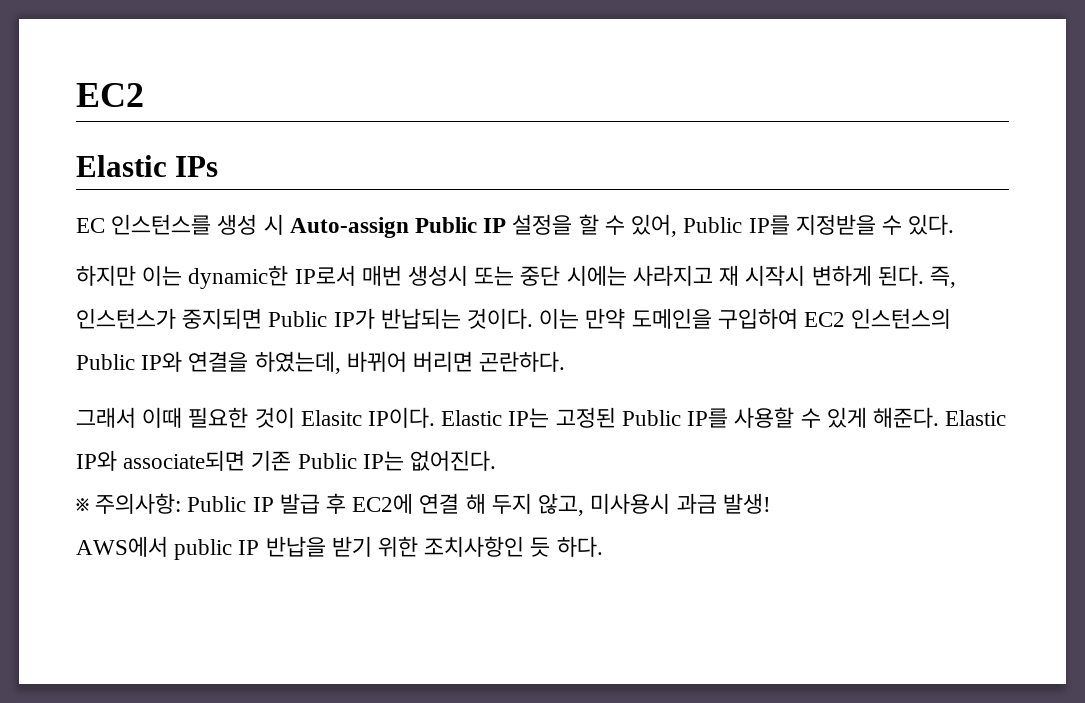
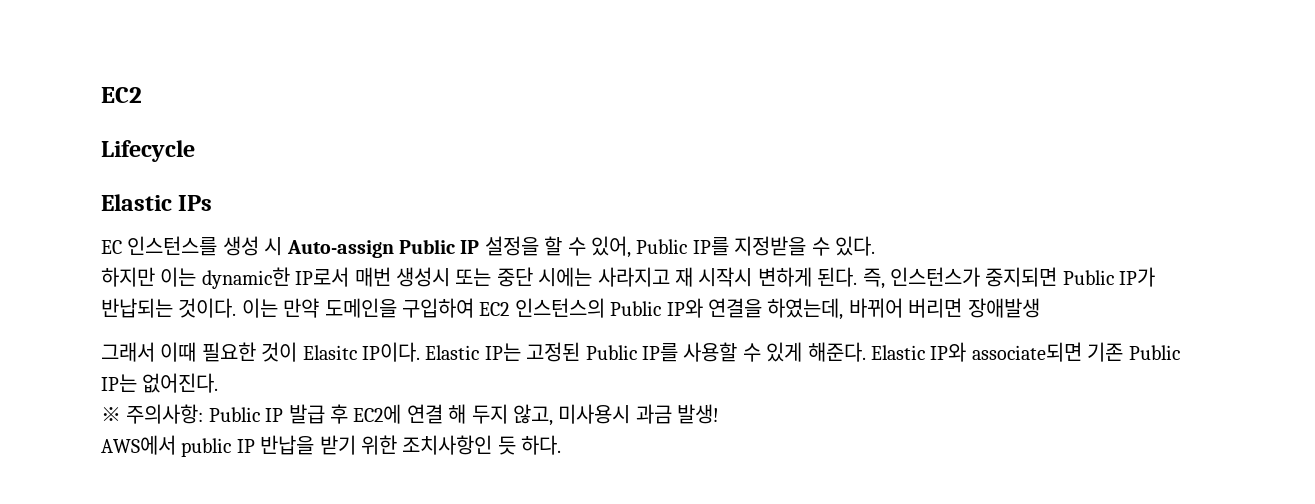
[76,83,144,107] EC2 -> [101,87,142,103] [101,140,195,162] EC2 // Lifecycle
[479,351,566,372] 곤란하다. -> [967,298,1040,318] 장애발생

